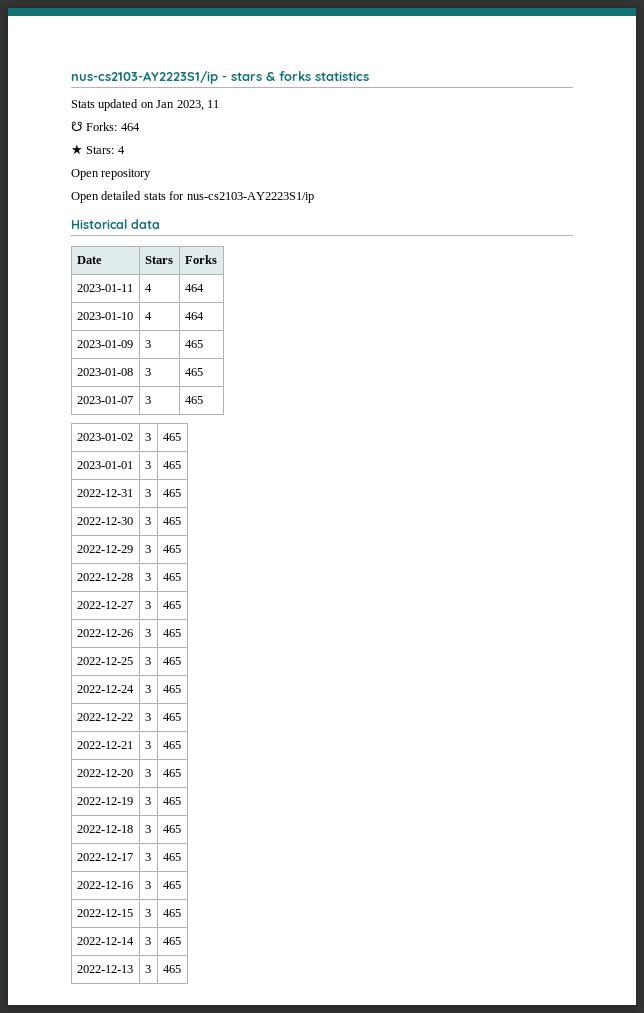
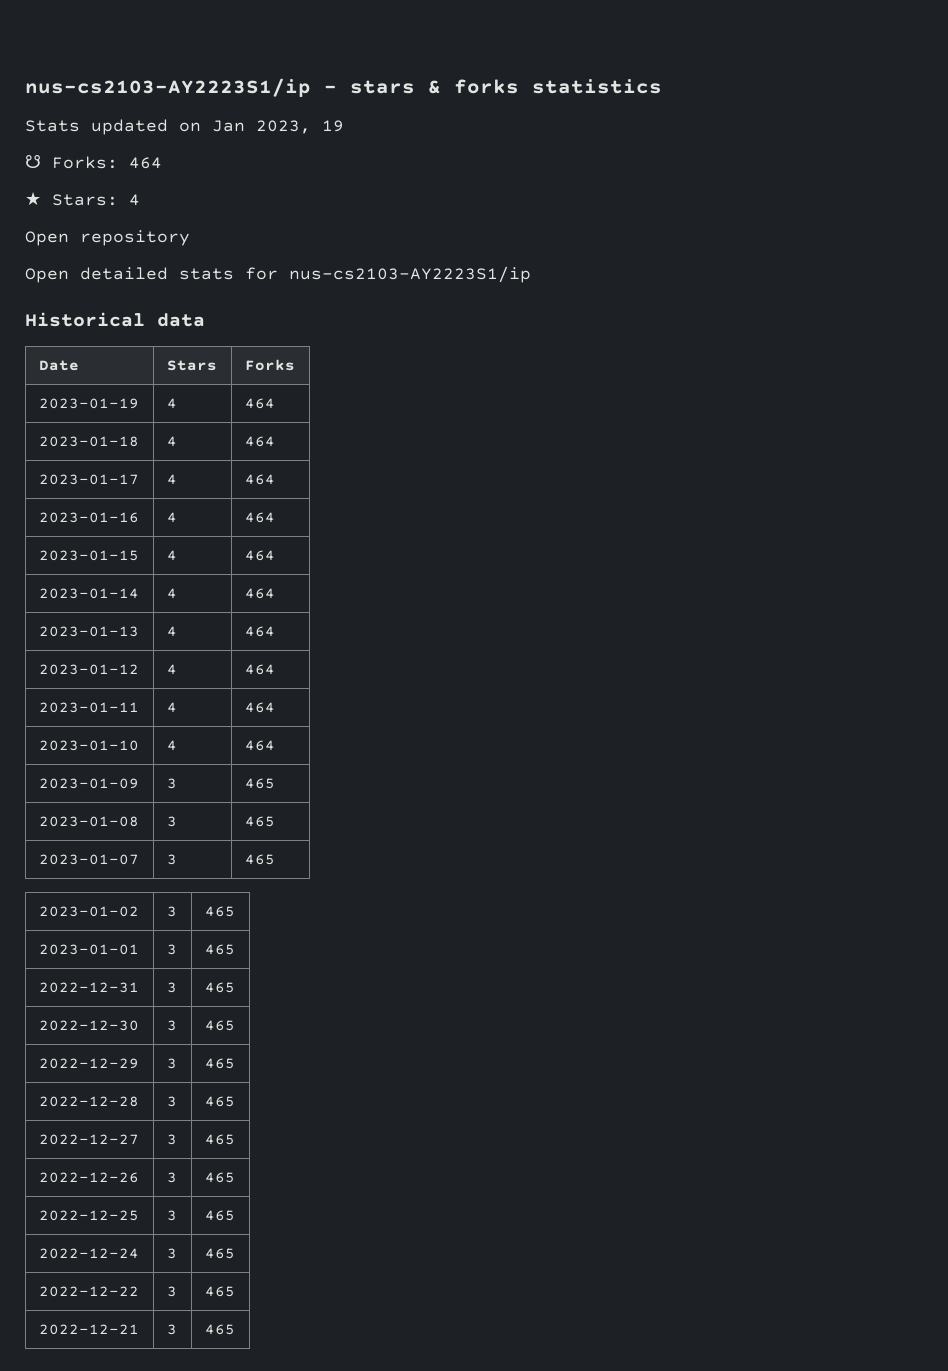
[206,100,219,108] 11 -> [322,120,344,132] 19
(217, 259) none -> [38,398,139,409] [166,398,177,409] [244,398,275,409] [38,436,139,447] [166,436,177,447] [244,436,275,447] [38,474,139,485] [166,474,177,485] [244,474,275,485] [38,512,139,523] [166,512,177,523] [244,512,275,523] [38,550,139,561] [166,550,177,561] [244,550,275,561] [38,588,139,599] [166,588,177,599] [244,588,275,599] [38,626,139,637] [166,626,177,637] [244,626,275,637] [38,664,139,675] [166,664,177,675] [244,664,275,675] // 2023-01-19 | 4 | 464 // 2023-01-18 | 4 | 464 // 2023-01-17 | 4 | 464 // 2023-01-16 | 4 | 464 // 2023-01-15 | 4 | 464 // 2023-01-14 | 4 | 464 // 2023-01-13 | 4 | 464 // 2023-01-12 | 4 | 464
[76,769,133,777] [144,769,151,777] [162,769,181,777] [76,797,133,805] [144,797,151,805] [162,797,181,805] [76,825,133,833] [144,825,151,833] [162,825,181,833] [76,853,133,861] [144,853,151,861] [162,853,181,861] [76,881,133,889] [144,881,151,889] [162,881,181,889] [76,909,133,917] [144,909,151,917] [162,909,181,917] [76,937,134,945] [144,937,151,945] [162,937,181,945] [76,965,133,973] [144,965,151,973] [162,965,181,973] // 2022-12-20 | 3 | 465 // 2022-12-19 | 3 | 465 // 2022-12-18 | 3 | 465 // 2022-12-17 | 3 | 465 // 2022-12-16 | 3 | 465 // 2022-12-15 | 3 | 465 // 2022-12-14 | 3 | 465 // 2022-12-13 | 3 | 465 -> (235, 1329) none

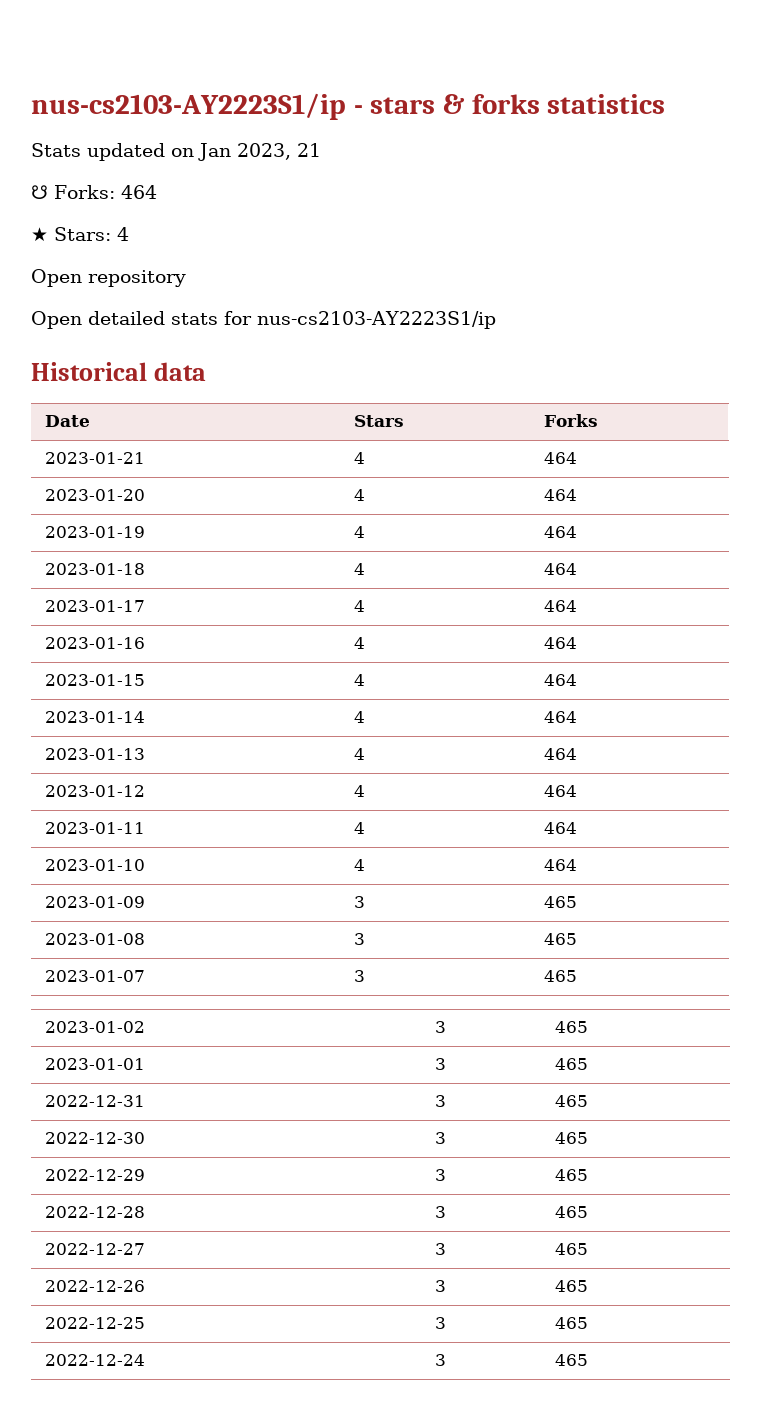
[322,120,344,132] 19 -> [297,143,321,157] 21
(295, 365) none -> [44,452,145,464] [353,452,365,464] [543,452,577,464] [44,489,145,501] [353,489,365,501] [543,489,577,501] // 2023-01-21 | 4 | 464 // 2023-01-20 | 4 | 464
[38,1286,139,1297] [166,1286,177,1297] [204,1286,235,1297] [38,1324,139,1335] [166,1324,177,1335] [204,1324,235,1335] // 2022-12-22 | 3 | 465 // 2022-12-21 | 3 | 465 -> (588, 1360) none

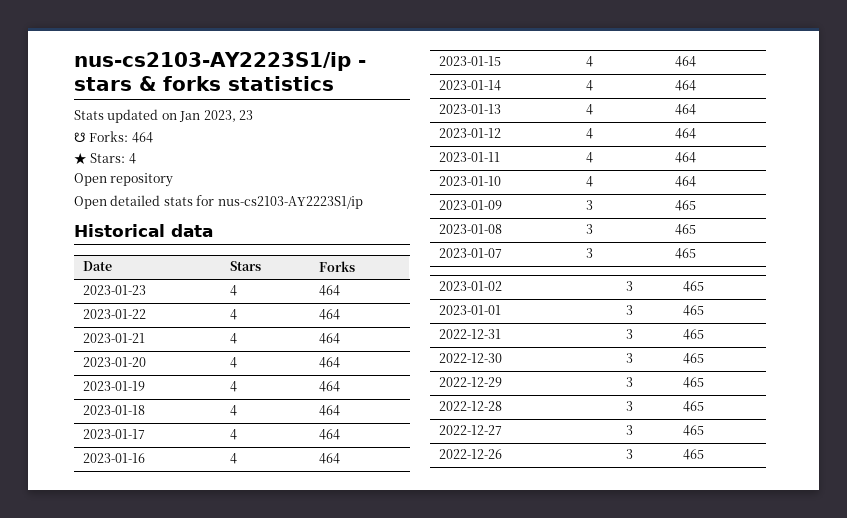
[297,143,321,157] 21 -> [238,110,253,120] 23
(598, 420) none -> [82,285,146,295] [229,285,237,296] [318,285,340,296] [82,309,146,319] [229,309,237,320] [318,309,340,320] // 2023-01-23 | 4 | 464 // 2023-01-22 | 4 | 464
[44,1317,145,1329] [434,1317,446,1329] [554,1317,588,1329] [44,1354,145,1366] [434,1354,446,1366] [554,1354,588,1366] // 2022-12-25 | 3 | 465 // 2022-12-24 | 3 | 465 -> (704, 454) none

